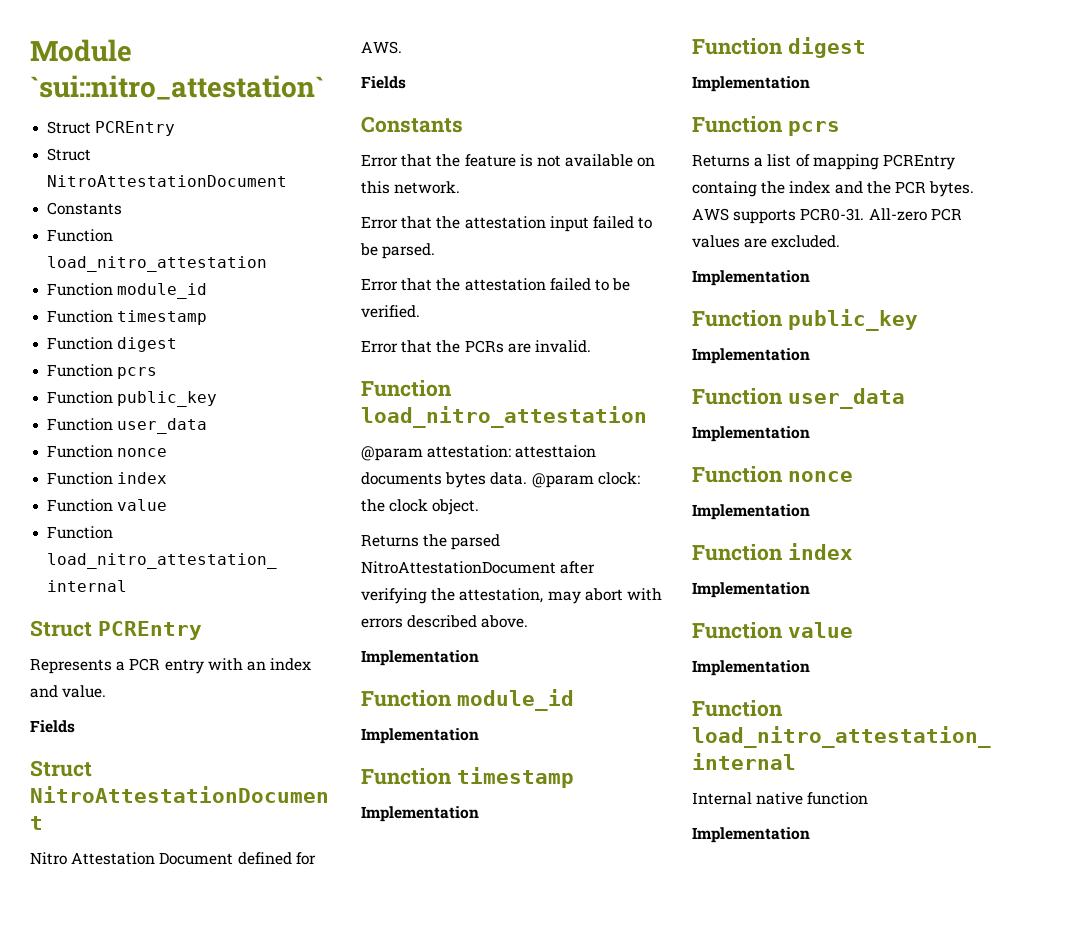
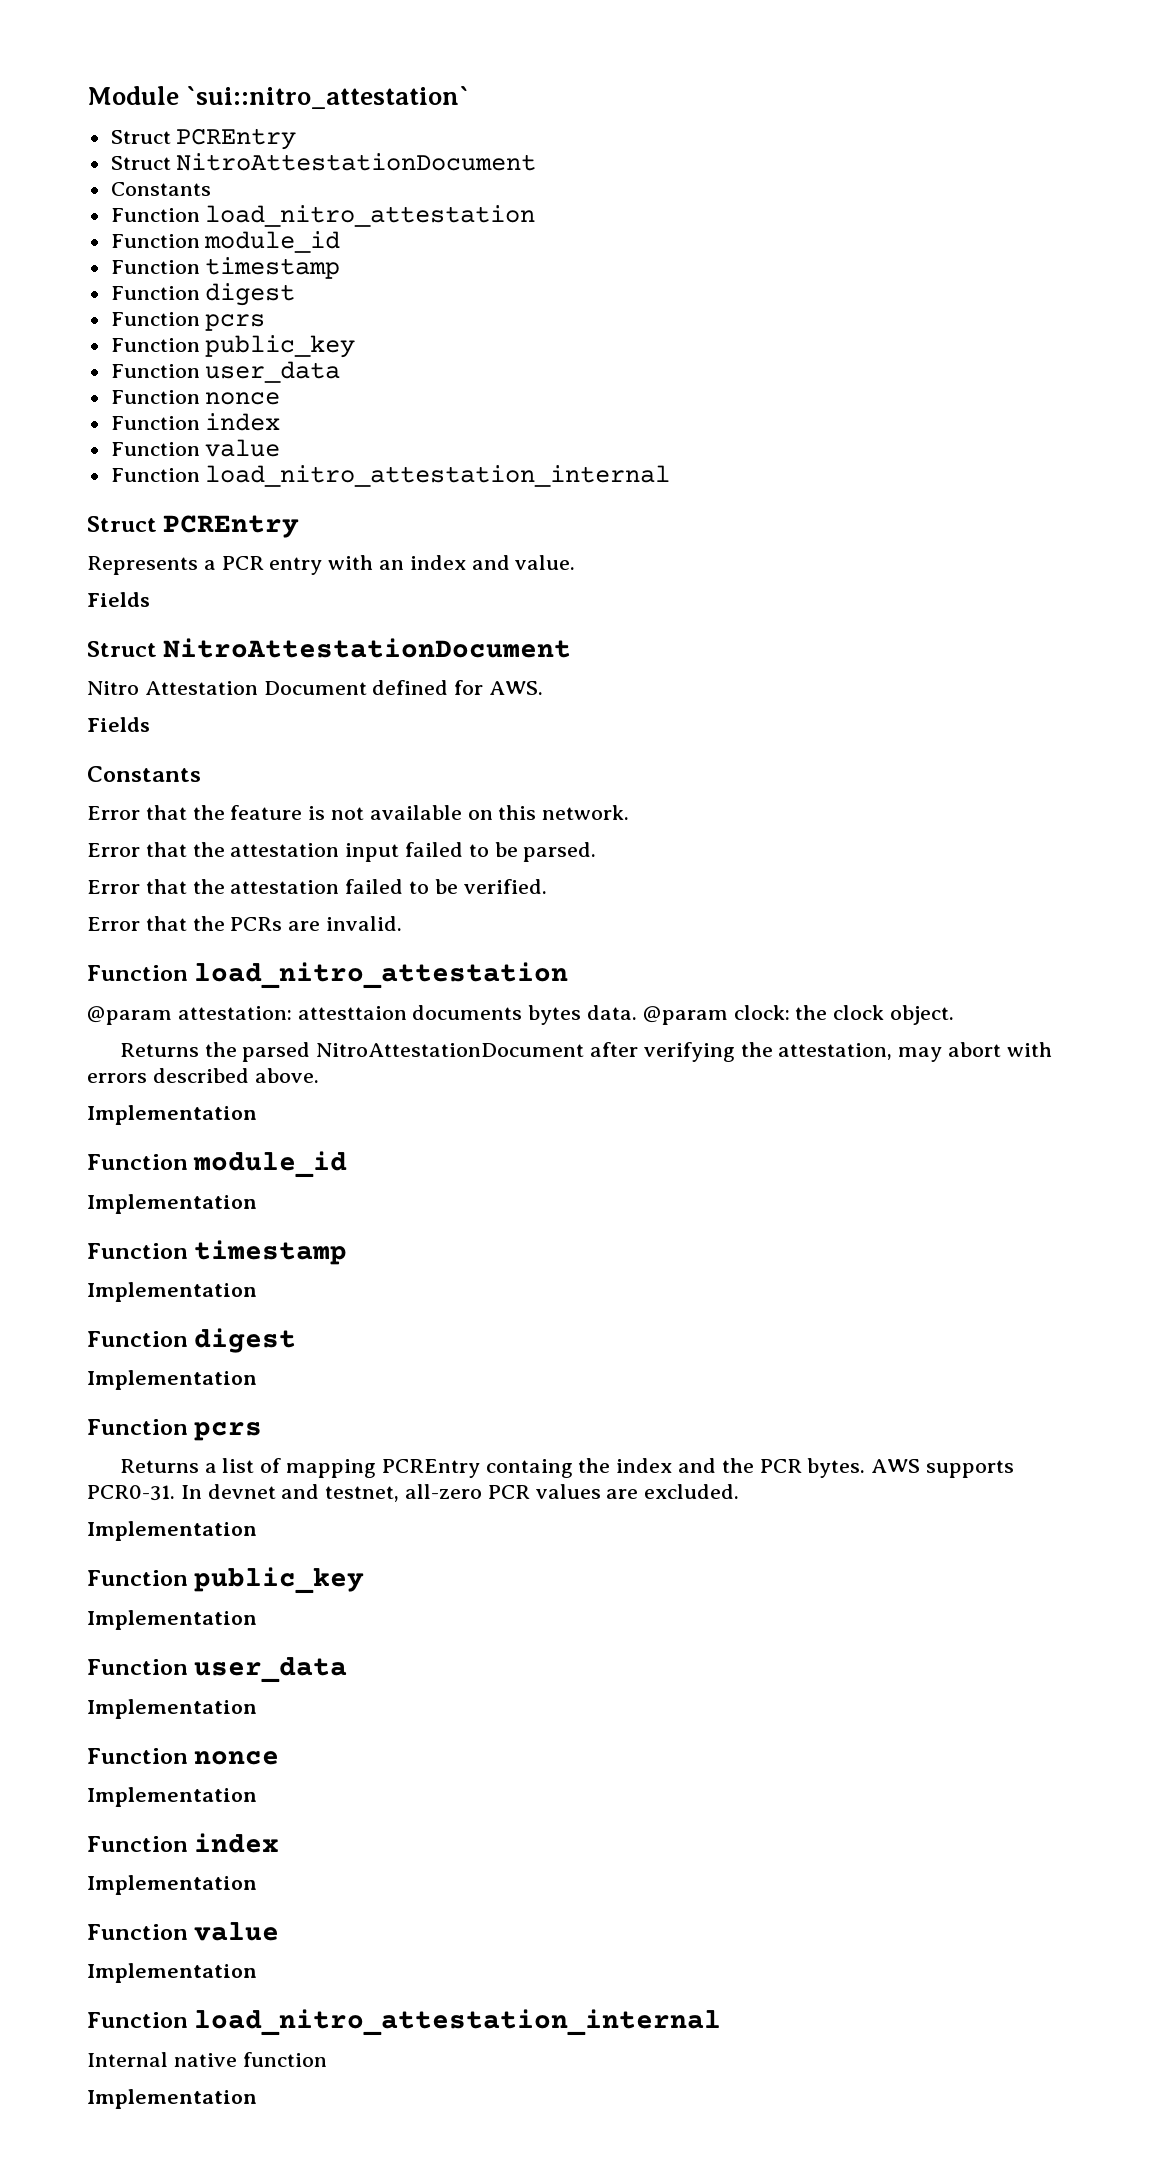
[868,208,927,221] All-zero -> [180,1484,483,1502] In devnet and testnet, all-zero

